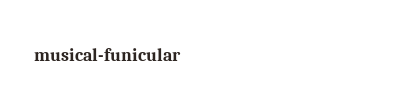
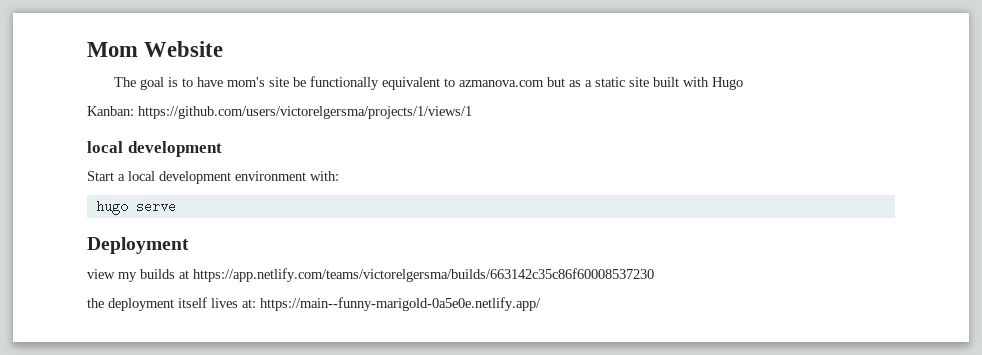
[34,48,181,61] musical-funicular -> [87,41,224,57] [114,76,744,90] [87,106,472,119] [87,141,222,157] [87,171,339,184] [95,200,176,215] [87,237,189,254] [87,268,654,282] [87,297,541,311] Mom Website // The goal is to have mom's site be functionally equivalent to azmanova.com but as a static site built with Hugo // Kanban: https://github.com/users/victorelgersma/projects/1/views/1 // local development // Start a local development environment with: // hugo serve // Deployment // view my builds at https://app.netlify.com/teams/victorelgersma/builds/663142c35c86f60008537230 // the deployment itself lives at: https://main--funny-marigold-0a5e0e.netlify.app/

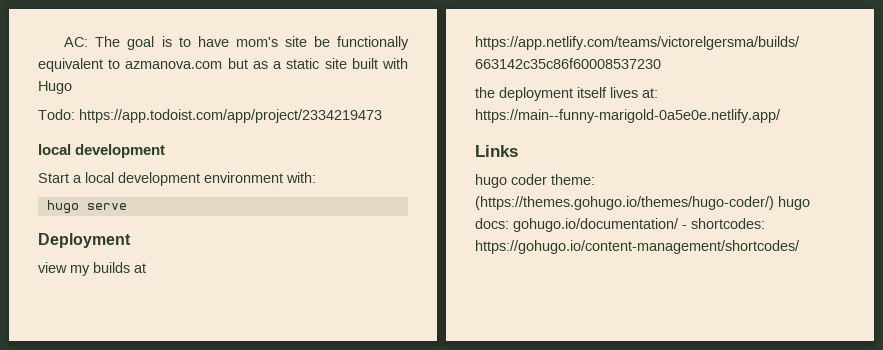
[87,41,224,57] Mom Website // -> [64,37,89,47] AC:
[87,106,472,119] Kanban: https://github.com/users/victorelgersma/projects/1/views/1 -> [38,109,382,123] Todo: https://app.todoist.com/app/project/2334219473
(541, 304) none -> [475,145,518,157] [475,174,595,188] [475,196,810,210] [475,218,765,232] [475,240,800,254] // Links // hugo coder theme: (https://themes.gohugo.io/themes/hugo-coder/) hugo docs: gohugo.io/documentation/ - shortcodes: https://gohugo.io/content-management/shortcodes/

